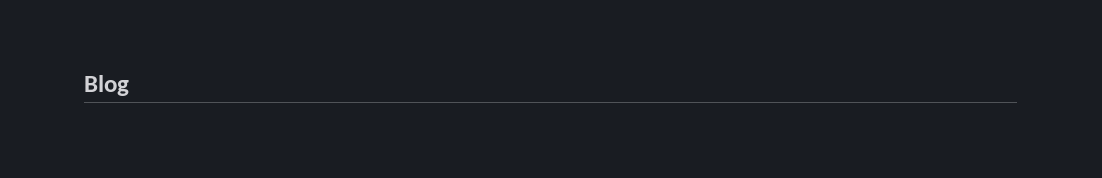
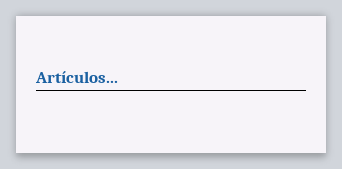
[84,75,129,96] Blog -> [35,71,118,83] Artículos...

